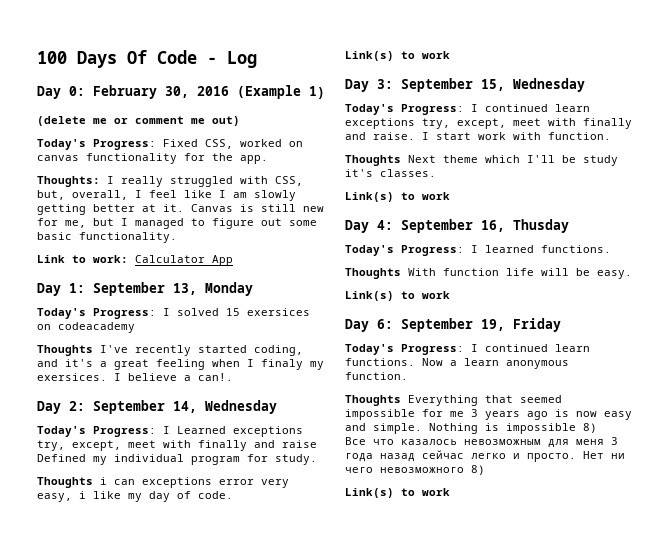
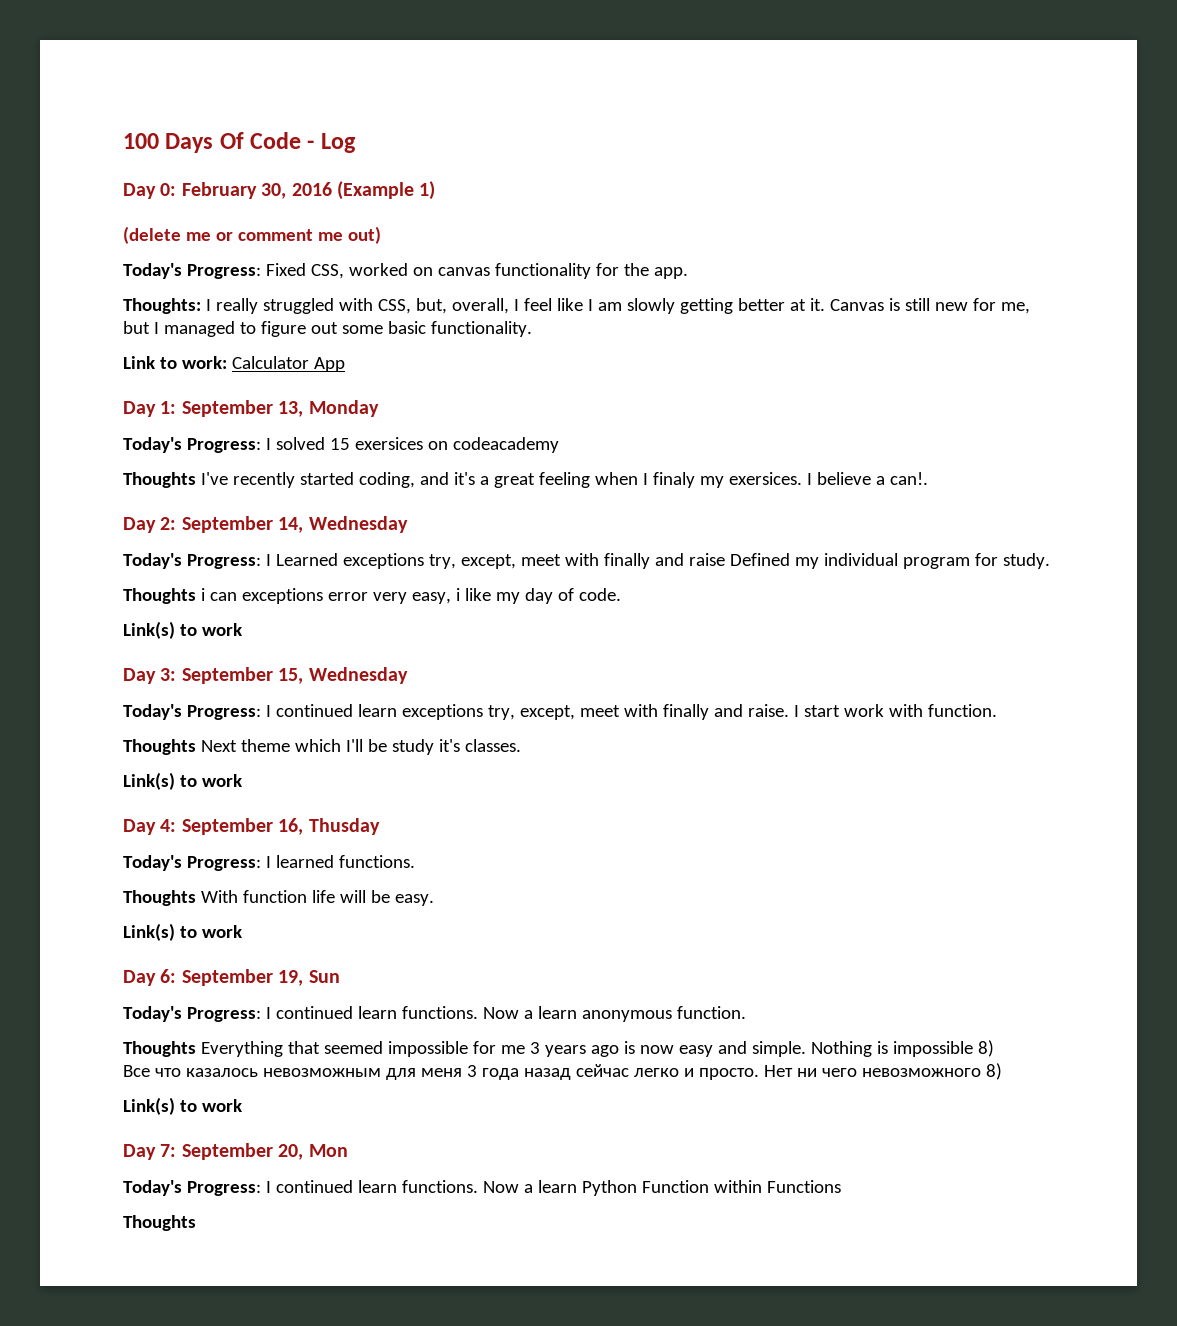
[513,318,561,332] Friday -> [308,970,340,983] Sun
(450, 492) none -> [123,1143,348,1160] [123,1180,841,1196] [123,1215,196,1231] // Day 7: September 20, Mon // Today's Progress: I continued learn functions. Now a learn Python Function within Functions // Thoughts

